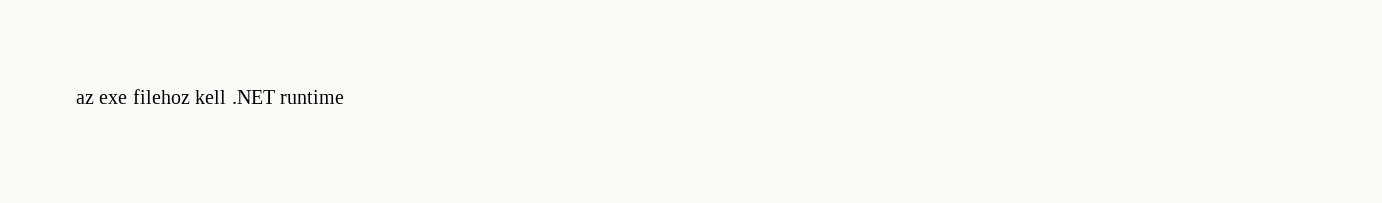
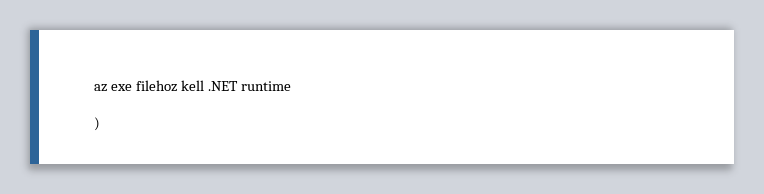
(344, 97) none -> [94,117,100,131] // )

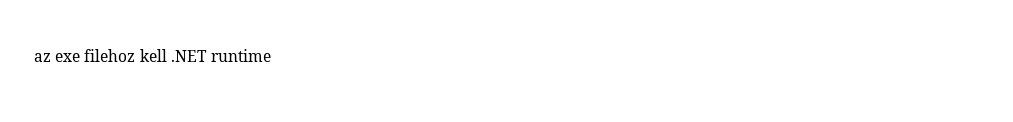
[94,117,100,131] // ) -> (271, 55) none

